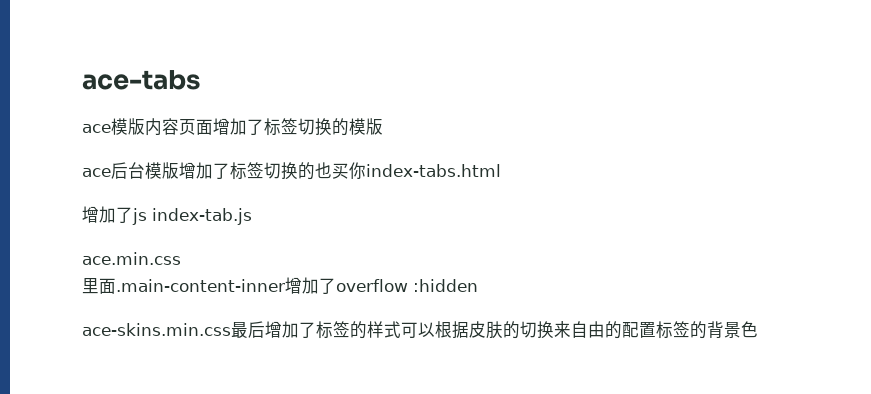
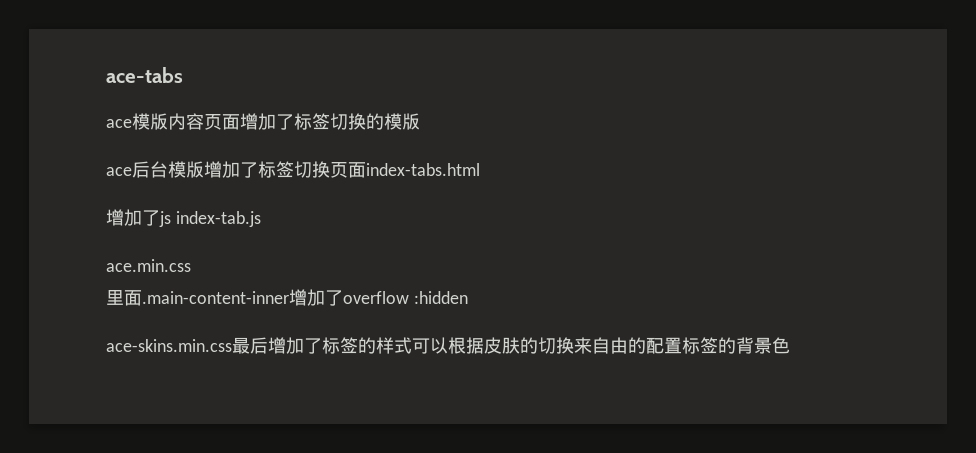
[298,162,366,180] 的也买你 -> [330,162,366,178] 页面

